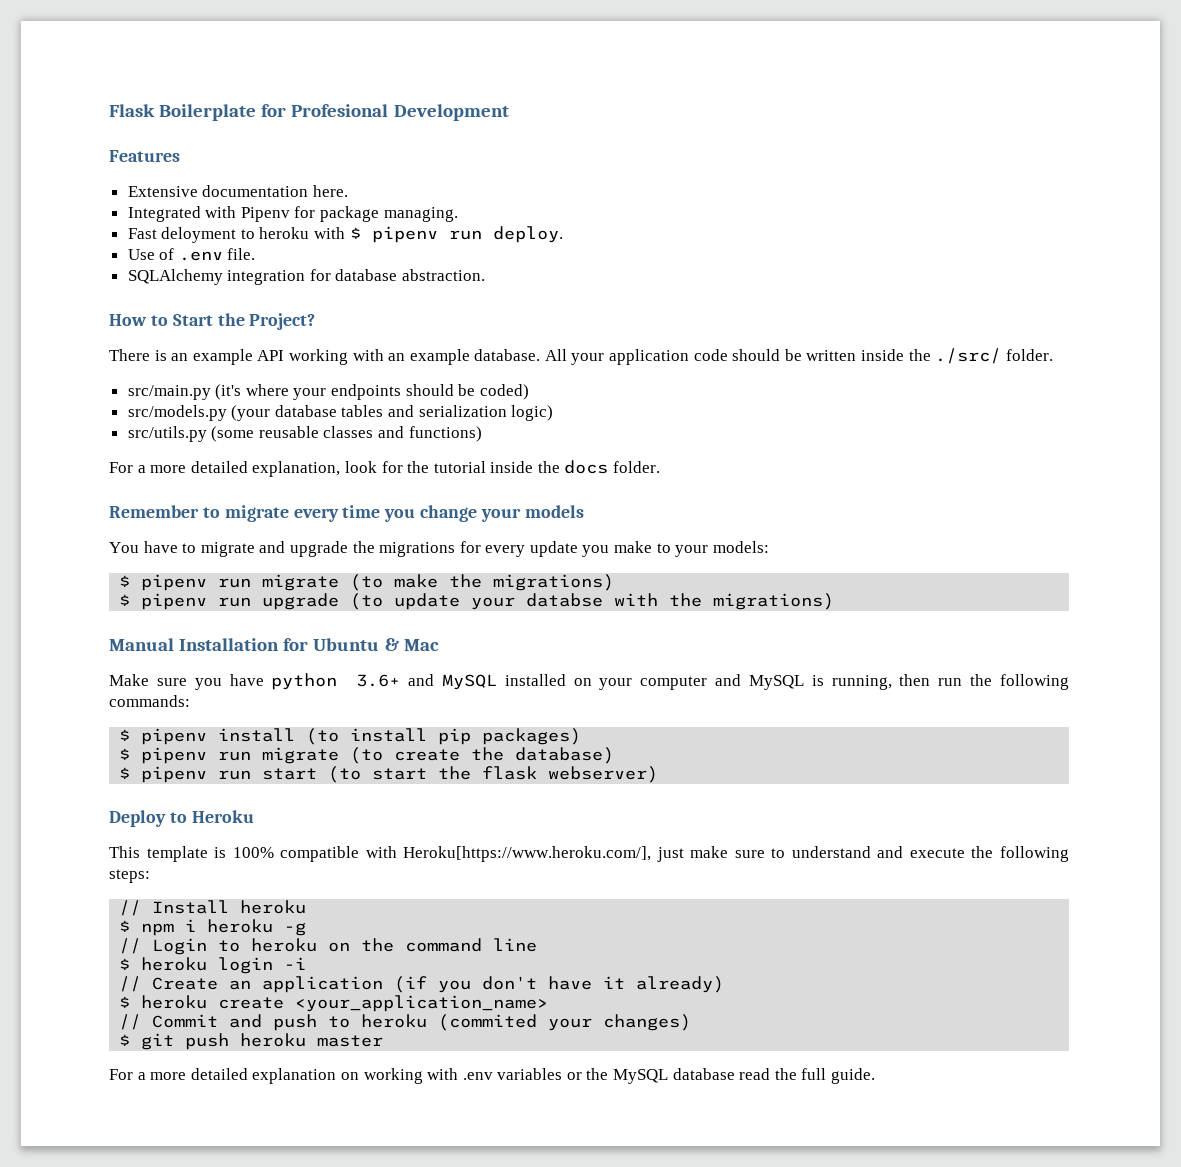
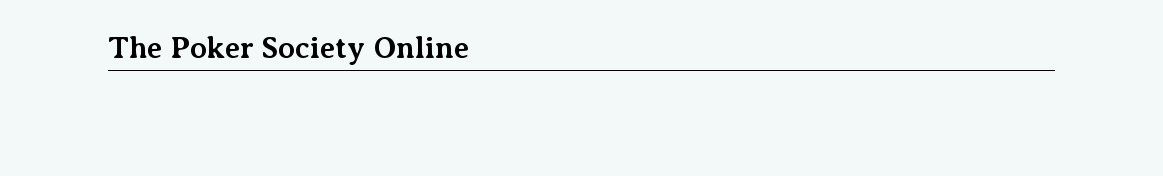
[109,104,509,121] [109,150,180,162] [127,185,348,197] [127,206,458,222] [127,226,563,243] [127,248,256,261] [127,269,486,285] [109,313,316,330] [109,348,1053,365] [127,384,529,400] [127,405,554,421] [127,426,482,442] [109,460,661,477] [109,505,584,522] [109,541,769,557] [119,574,615,591] [119,593,835,610] [109,638,439,651] [109,673,1069,690] [109,695,190,707] [119,728,582,745] [119,747,615,764] [119,766,659,783] [109,810,254,827] [109,846,1069,862] [109,869,150,883] [119,900,307,916] [119,919,307,936] [119,938,538,955] [119,957,307,974] [119,976,725,993] [119,995,549,1012] [119,1014,692,1031] [119,1033,384,1050] [109,1068,876,1084] Flask Boilerplate for Profesional Development // Features // Extensive documentation here. // Integrated with Pipenv for package managing. // Fast deloyment to heroku with $ pipenv run deploy. // Use of .env file. // SQLAlchemy integration for database abstraction. // How to Start the Project? // There is an example API working with an example database. All your application code should be written inside the ./src/ folder. // src/main.py (it's where your endpoints should be coded) // src/models.py (your database tables and serialization logic) // src/utils.py (some reusable classes and functions) // For a more detailed explanation, look for the tutorial inside the docs folder. // Remember to migrate every time you change your models // You have to migrate and upgrade the migrations for every update you make to your models: // $ pipenv run migrate (to make the migrations) // $ pipenv run upgrade (to update your databse with the migrations) // Manual Installation for Ubuntu & Mac // Make sure you have python 3.6+ and MySQL installed on your computer and MySQL is running, then run the following commands: // $ pipenv install (to install pip packages) // $ pipenv run migrate (to create the database) // $ pipenv run start (to start the flask webserver) // Deploy to Heroku // This template is 100% compatible with Heroku[https://www.heroku.com/], just make sure to understand and execute the following steps: // // Install heroku // $ npm i heroku -g // // Login to heroku on the command line // $ heroku login -i // // Create an application (if you don't have it already) // $ heroku create <your_application_name> // // Commit and push to heroku (commited your changes) // $ git push heroku master // For a more detailed explanation on working with .env variables or the MySQL database read the full guide. -> [108,36,469,65] The Poker Society Online

